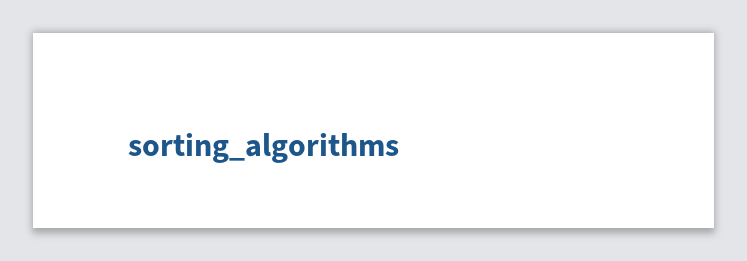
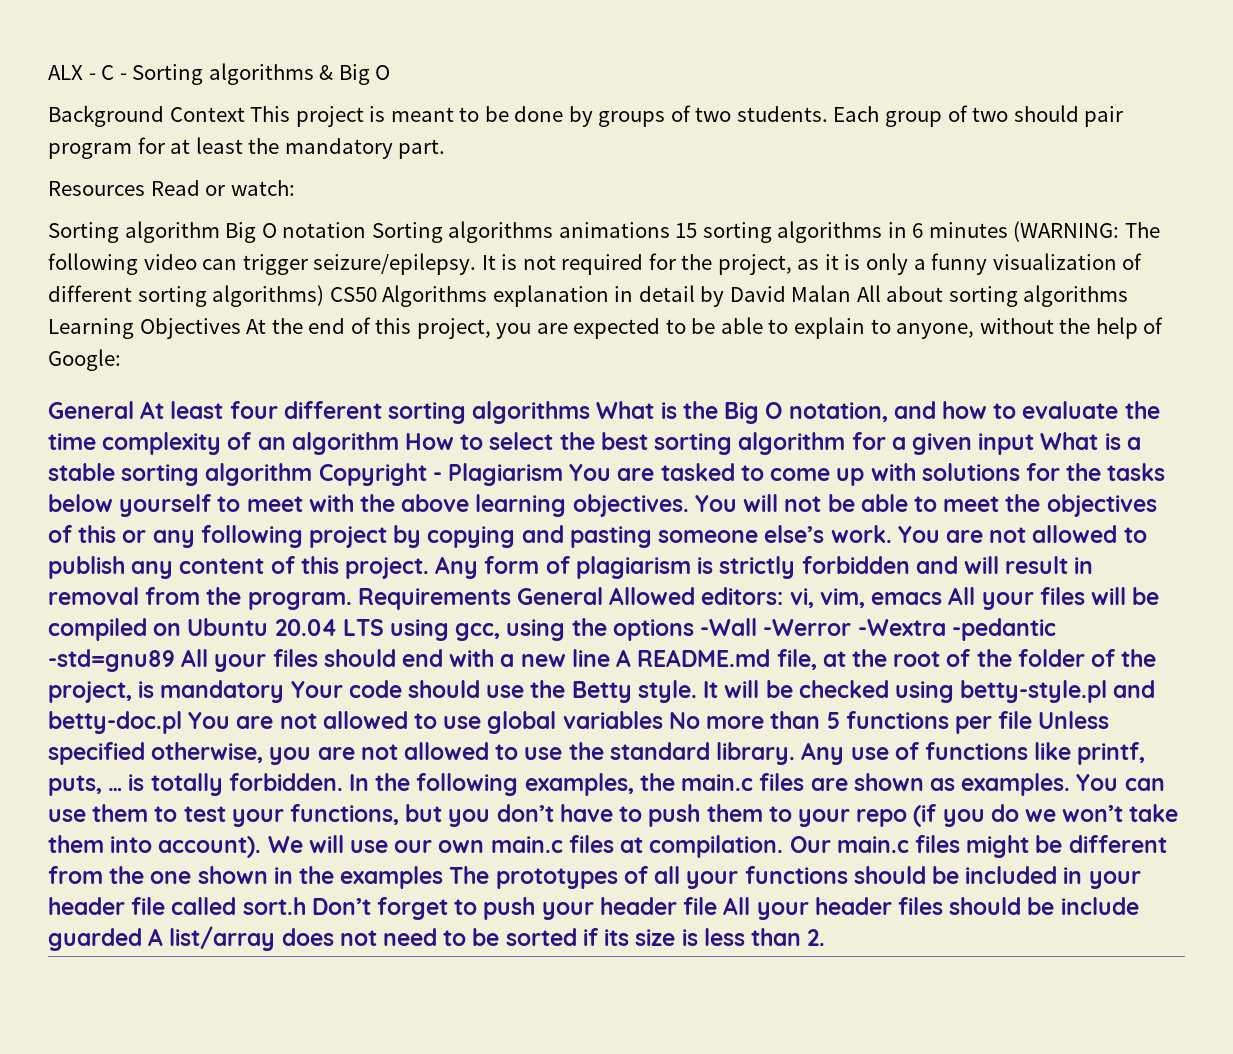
[128,133,399,163] sorting_algorithms -> [48,63,391,85] [48,105,1124,127] [48,137,446,159] [48,180,295,196] [48,221,1161,243] [48,253,1143,275] [48,285,1129,307] [48,317,1164,339] [48,349,121,371] [48,401,1160,424] [48,432,1141,455] [48,463,1166,486] [48,494,1157,517] [48,525,1147,548] [48,556,1094,579] [48,587,1160,610] [48,618,1056,641] [48,649,1157,672] [48,680,1156,703] [48,711,1110,734] [48,742,1146,765] [48,773,1165,796] [48,804,1179,827] [48,835,1167,858] [48,866,1141,889] [48,897,1139,920] [48,926,826,951] ALX - C - Sorting algorithms & Big O // Background Context This project is meant to be done by groups of two students. Each group of two should pair program for at least the mandatory part. // Resources Read or watch: // Sorting algorithm Big O notation Sorting algorithms animations 15 sorting algorithms in 6 minutes (WARNING: The following video can trigger seizure/epilepsy. It is not required for the project, as it is only a funny visualization of different sorting algorithms) CS50 Algorithms explanation in detail by David Malan All about sorting algorithms Learning Objectives At the end of this project, you are expected to be able to explain to anyone, without the help of Google: // General At least four different sorting algorithms What is the Big O notation, and how to evaluate the time complexity of an algorithm How to select the best sorting algorithm for a given input What is a stable sorting algorithm Copyright - Plagiarism You are tasked to come up with solutions for the tasks below yourself to meet with the above learning objectives. You will not be able to meet the objectives of this or any following project by copying and pasting someone else’s work. You are not allowed to publish any content of this project. Any form of plagiarism is strictly forbidden and will result in removal from the program. Requirements General Allowed editors: vi, vim, emacs All your files will be compiled on Ubuntu 20.04 LTS using gcc, using the options -Wall -Werror -Wextra -pedantic -std=gnu89 All your files should end with a new line A README.md file, at the root of the folder of the project, is mandatory Your code should use the Betty style. It will be checked using betty-style.pl and betty-doc.pl You are not allowed to use global variables No more than 5 functions per file Unless specified otherwise, you are not allowed to use the standard library. Any use of functions like printf, puts, … is totally forbidden. In the following examples, the main.c files are shown as examples. You can use them to test your functions, but you don’t have to push them to your repo (if you do we won’t take them into account). We will use our own main.c files at compilation. Our main.c files might be different from the one shown in the examples The prototypes of all your functions should be included in your header file called sort.h Don’t forget to push your header file All your header files should be include guarded A list/array does not need to be sorted if its size is less than 2.

